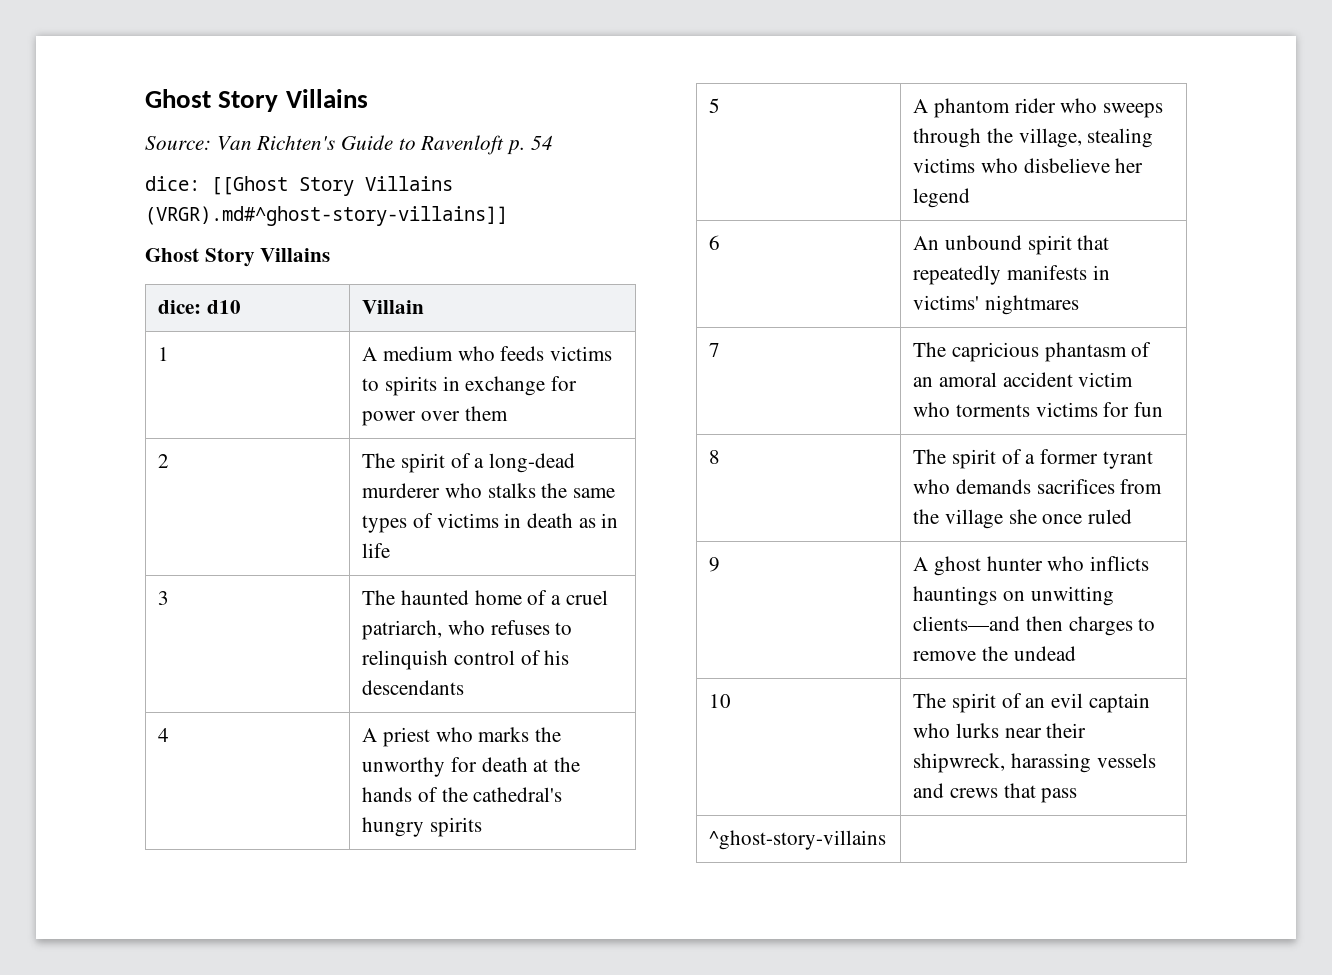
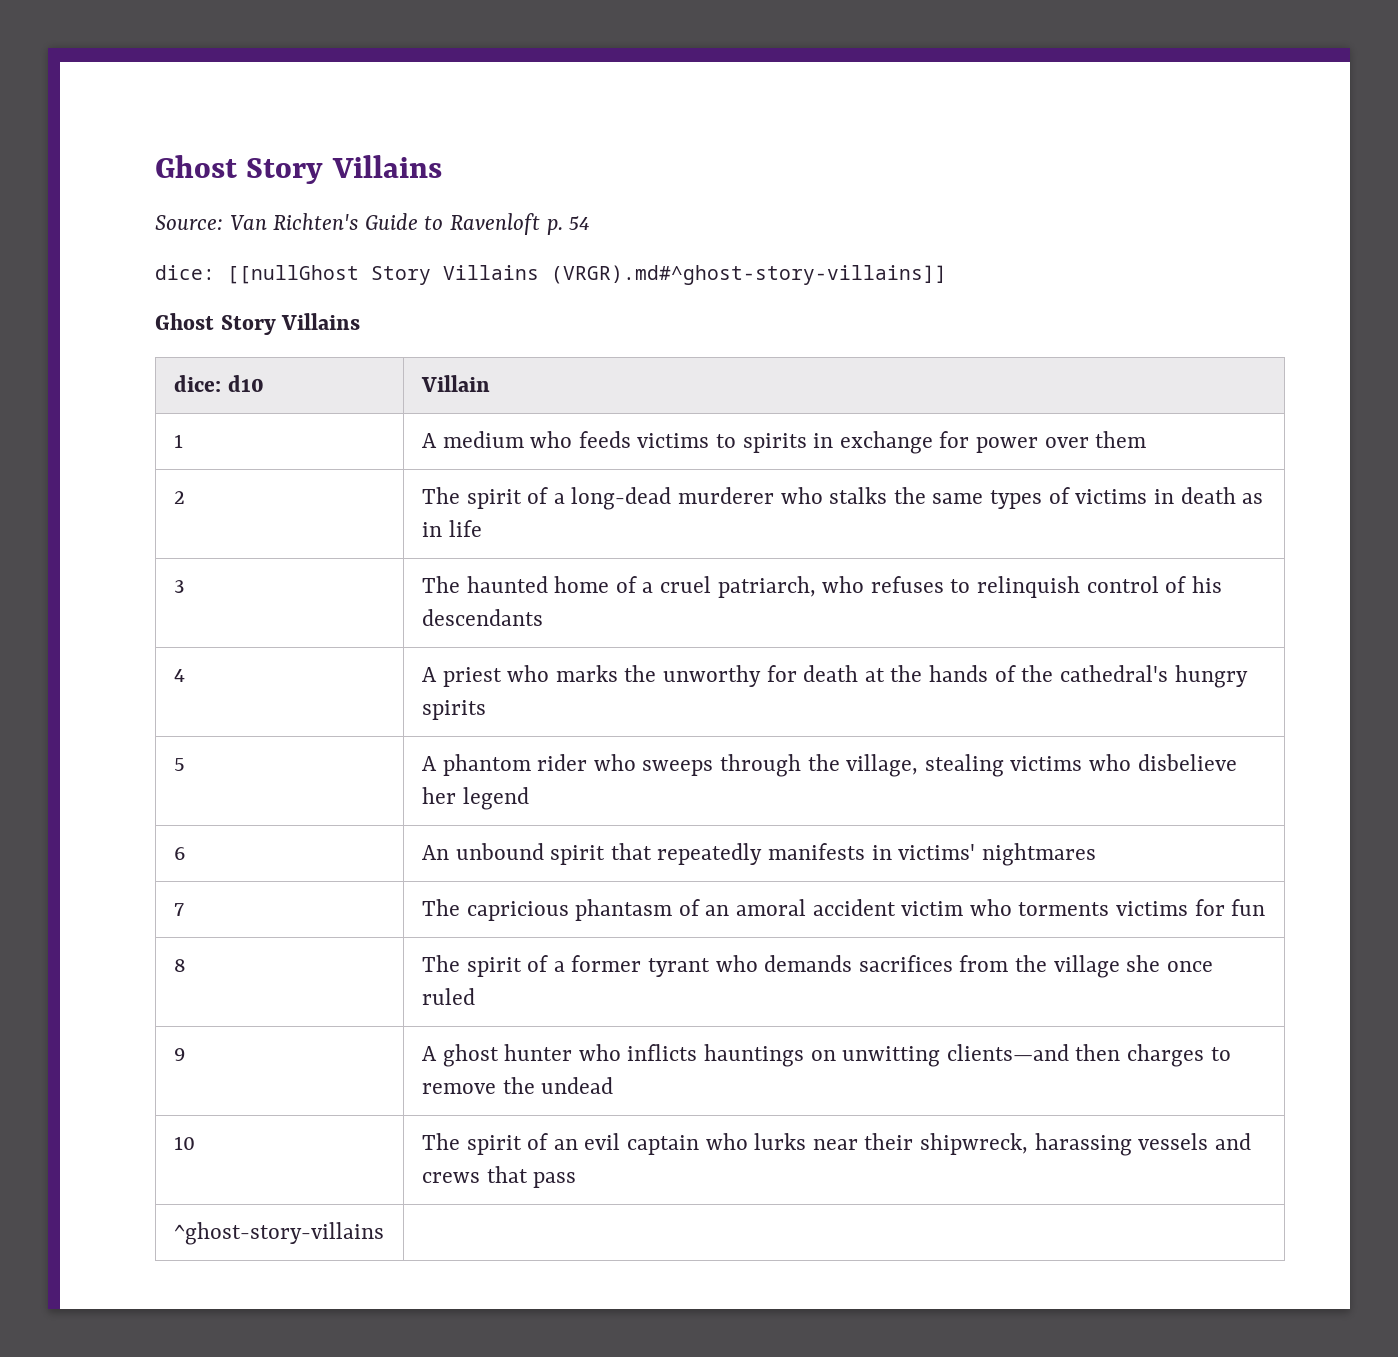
[211,176,288,195] [[Ghost -> [227,265,359,284] [[nullGhost

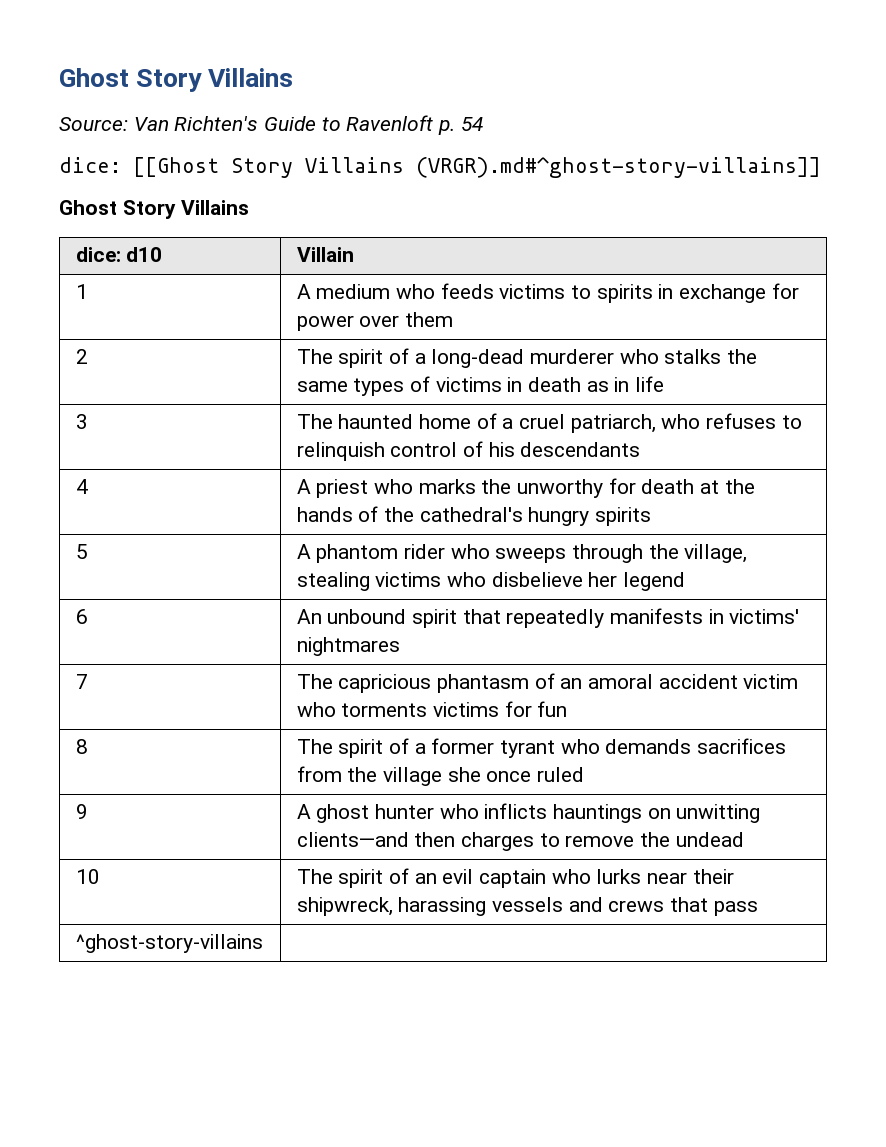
[227,265,359,284] [[nullGhost -> [133,157,219,177] [[Ghost

